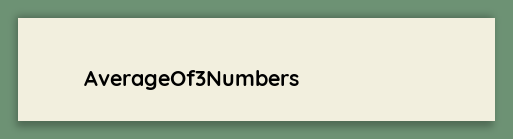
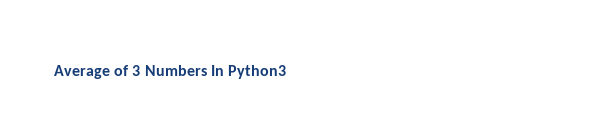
[84,70,299,90] AverageOf3Numbers -> [54,65,286,79] Average of 3 Numbers In Python3

